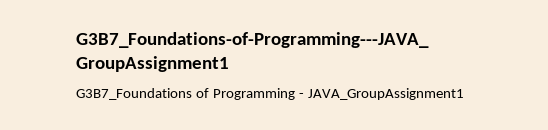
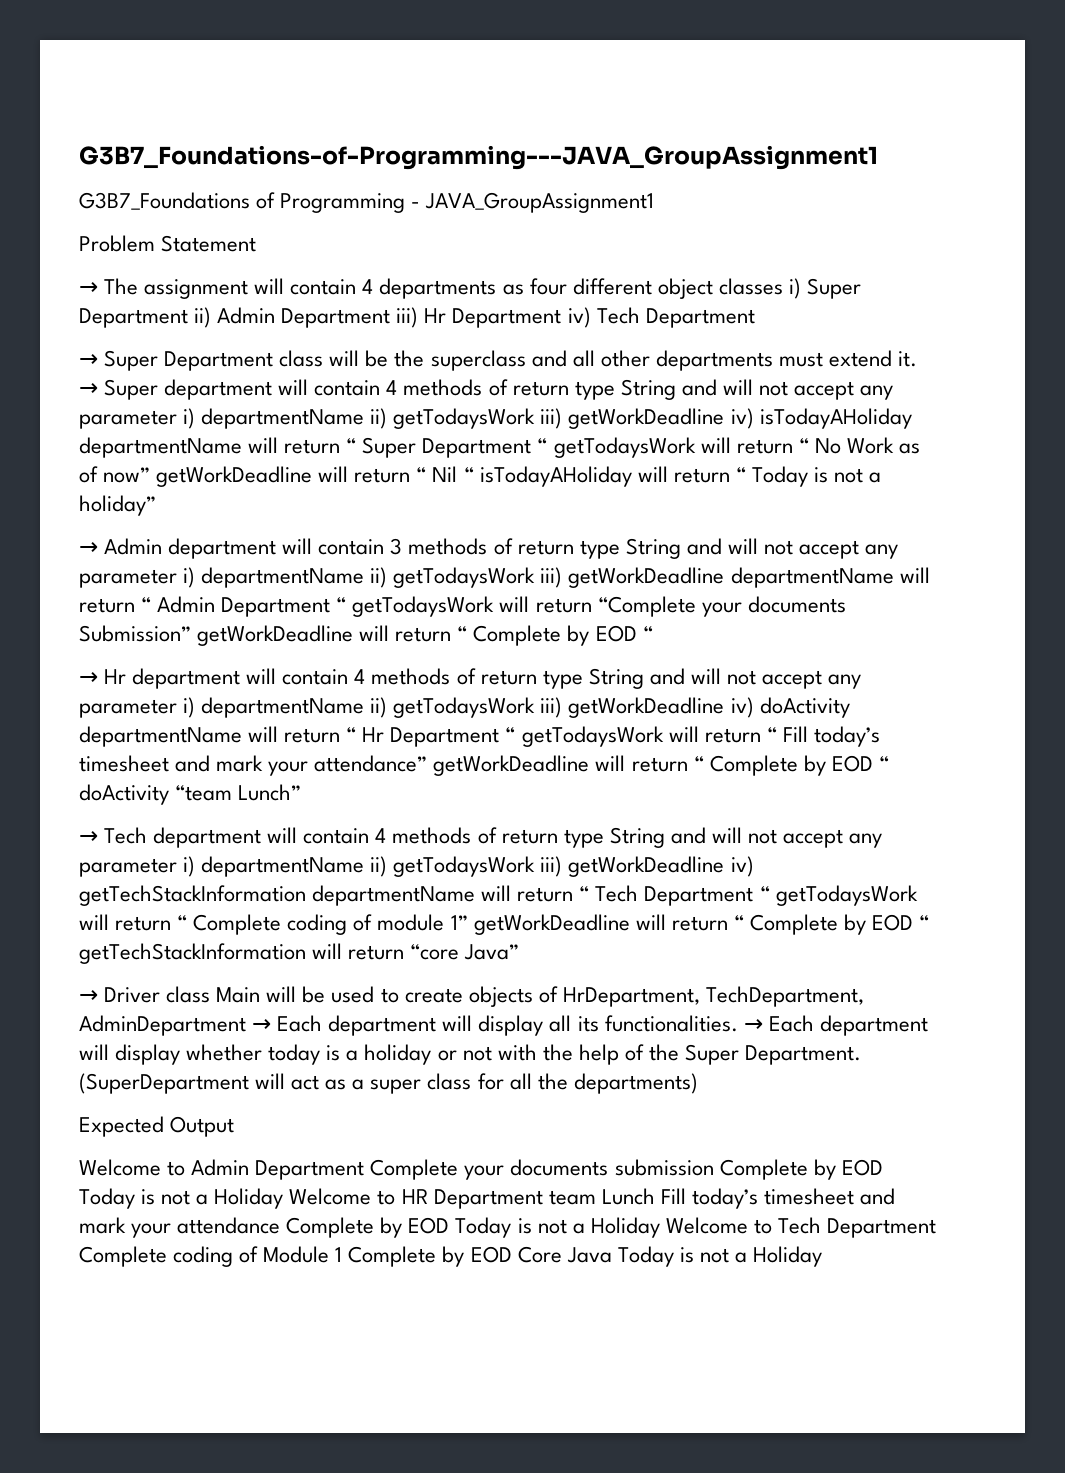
(464, 94) none -> [79,235,257,252] [79,278,861,299] [79,307,755,328] [79,350,918,371] [79,379,894,400] [79,408,912,429] [79,437,920,458] [79,466,882,487] [79,495,156,516] [79,538,899,559] [79,567,930,588] [79,596,846,617] [79,625,653,646] [79,668,862,689] [79,697,850,718] [79,726,880,747] [79,755,889,776] [79,784,302,805] [79,827,883,848] [79,856,754,877] [79,885,918,906] [79,914,930,935] [79,943,520,964] [79,986,864,1007] [79,1015,928,1036] [79,1044,862,1065] [79,1073,698,1094] [79,1116,235,1137] [79,1159,883,1180] [79,1188,896,1209] [79,1217,937,1238] [79,1246,823,1267] // Problem Statement // → The assignment will contain 4 departments as four different object classes i) Super Department ii) Admin Department iii) Hr Department iv) Tech Department // → Super Department class will be the superclass and all other departments must extend it. → Super department will contain 4 methods of return type String and will not accept any parameter i) departmentName ii) getTodaysWork iii) getWorkDeadline iv) isTodayAHoliday departmentName will return “ Super Department “ getTodaysWork will return “ No Work as of now” getWorkDeadline will return “ Nil “ isTodayAHoliday will return “ Today is not a holiday” // → Admin department will contain 3 methods of return type String and will not accept any parameter i) departmentName ii) getTodaysWork iii) getWorkDeadline departmentName will return “ Admin Department “ getTodaysWork will return “Complete your documents Submission” getWorkDeadline will return “ Complete by EOD “ // → Hr department will contain 4 methods of return type String and will not accept any parameter i) departmentName ii) getTodaysWork iii) getWorkDeadline iv) doActivity departmentName will return “ Hr Department “ getTodaysWork will return “ Fill today’s timesheet and mark your attendance” getWorkDeadline will return “ Complete by EOD “ doActivity “team Lunch” // → Tech department will contain 4 methods of return type String and will not accept any parameter i) departmentName ii) getTodaysWork iii) getWorkDeadline iv) getTechStackInformation departmentName will return “ Tech Department “ getTodaysWork will return “ Complete coding of module 1” getWorkDeadline will return “ Complete by EOD “ getTechStackInformation will return “core Java” // → Driver class Main will be used to create objects of HrDepartment, TechDepartment, AdminDepartment → Each department will display all its functionalities. → Each department will display whether today is a holiday or not with the help of the Super Department. (SuperDepartment will act as a super class for all the departments) // Expected Output // Welcome to Admin Department Complete your documents submission Complete by EOD Today is not a Holiday Welcome to HR Department team Lunch Fill today’s timesheet and mark your attendance Complete by EOD Today is not a Holiday Welcome to Tech Department Complete coding of Module 1 Complete by EOD Core Java Today is not a Holiday

